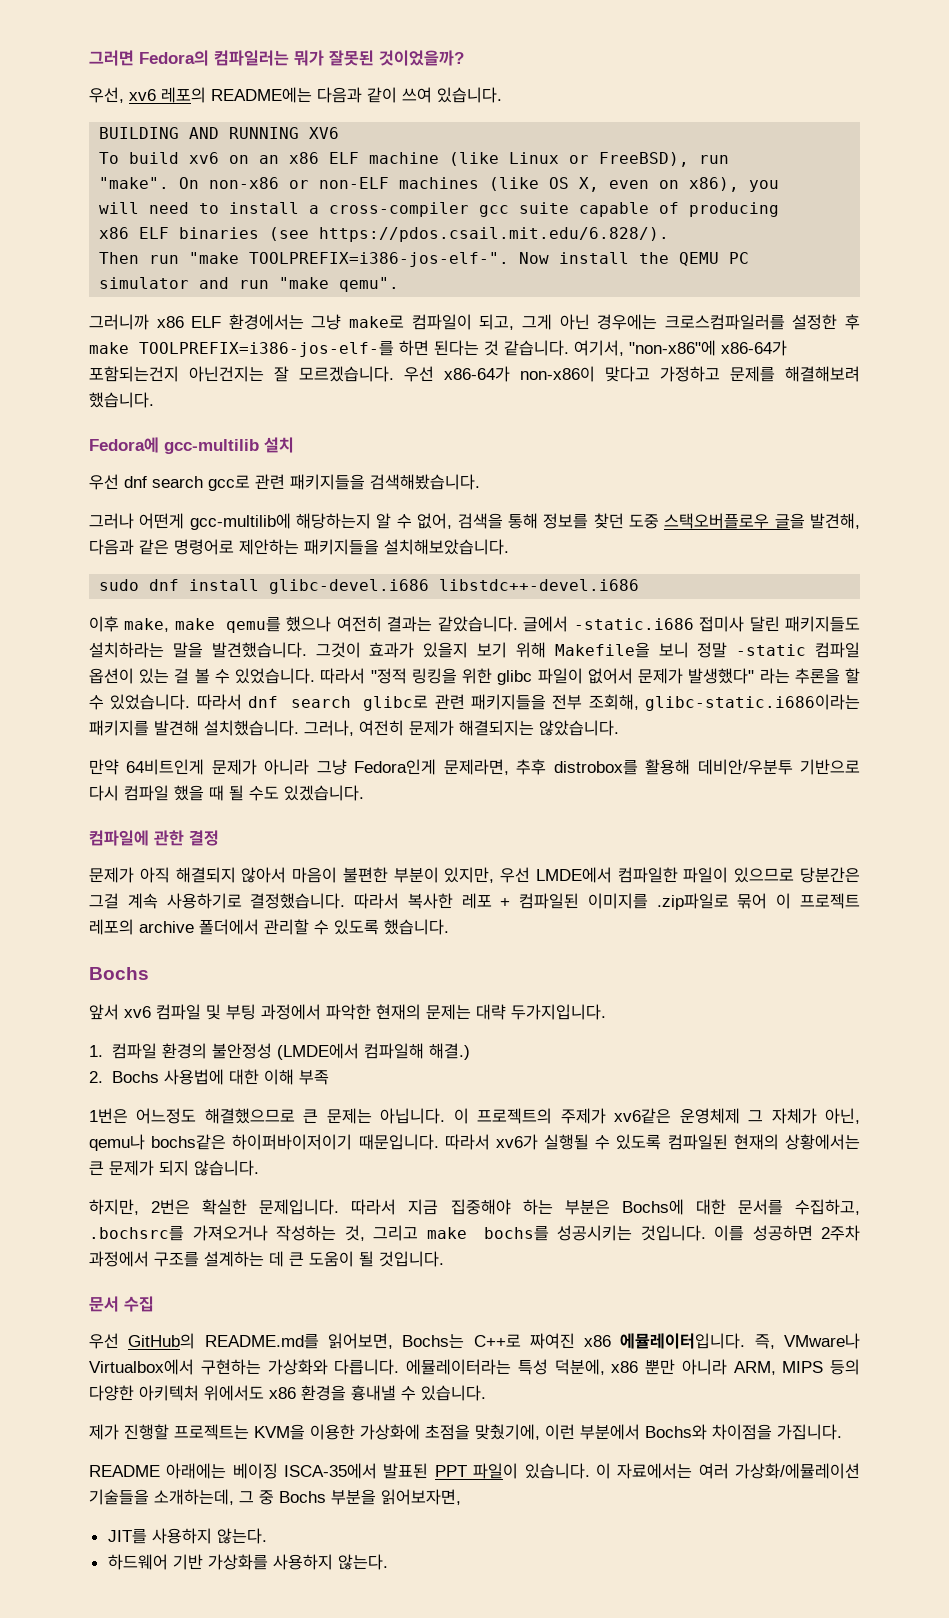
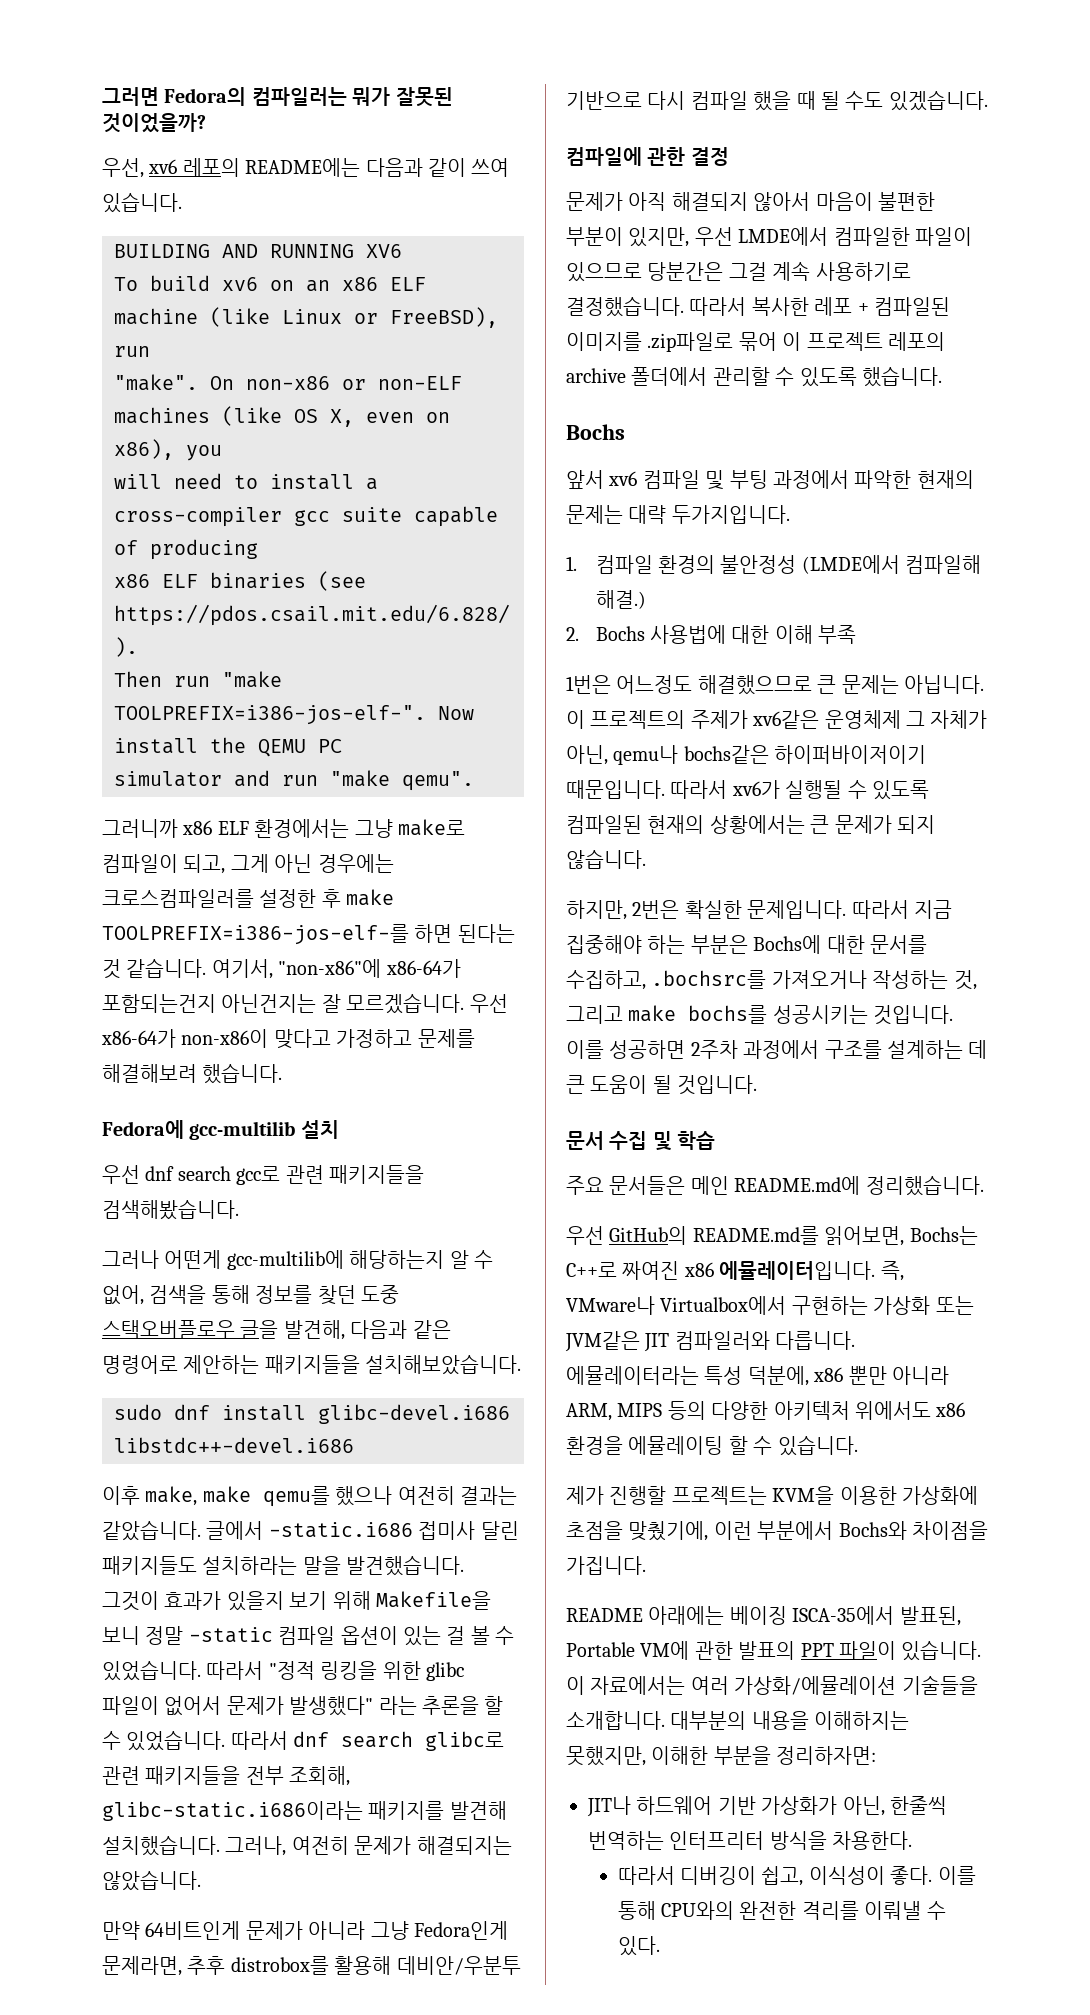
(154, 1304) none -> [652,1131,716,1151] [566,1175,984,1196] 및 학습 // 주요 문서들은 메인 README.md에 정리했습니다.
[267,1359,328,1375] 가상화와 -> [873,1296,974,1315] [565,1331,770,1352] 가상화 또는 JVM같은 JIT 컴파일러와
[351,1385,396,1401] 흉내낼 -> [628,1436,748,1455] 에뮬레이팅 할
[383,1463,429,1479] 발표된 -> [899,1606,961,1626] [566,1641,796,1660] 발표된, Portable VM에 관한 발표의
[154,1489,461,1505] [107,1528,267,1544] [107,1554,388,1570] 소개하는데, 그 중 Bochs 부분을 읽어보자면, // JIT를 사용하지 않는다. // 하드웨어 기반 가상화를 사용하지 않는다. -> [566,1711,910,1730] [566,1746,877,1766] [587,1796,947,1817] [588,1831,913,1850] [617,1866,976,1886] [617,1901,946,1920] [617,1936,660,1956] 소개합니다. 대부분의 내용을 이해하지는 못했지만, 이해한 부분을 정리하자면: // JIT나 하드웨어 기반 가상화가 아닌, 한줄씩 번역하는 인터프리터 방식을 차용한다. // 따라서 디버깅이 쉽고, 이식성이 좋다. 이를 통해 CPU와의 완전한 격리를 이뤄낼 수 있다.

